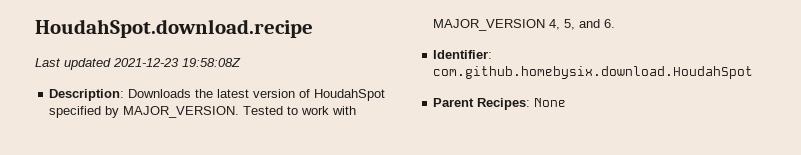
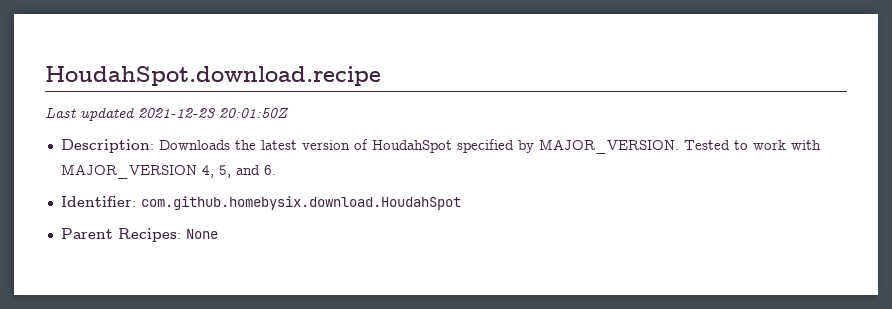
[182,58,241,67] 19:58:08Z -> [219,108,289,118] 20:01:50Z

